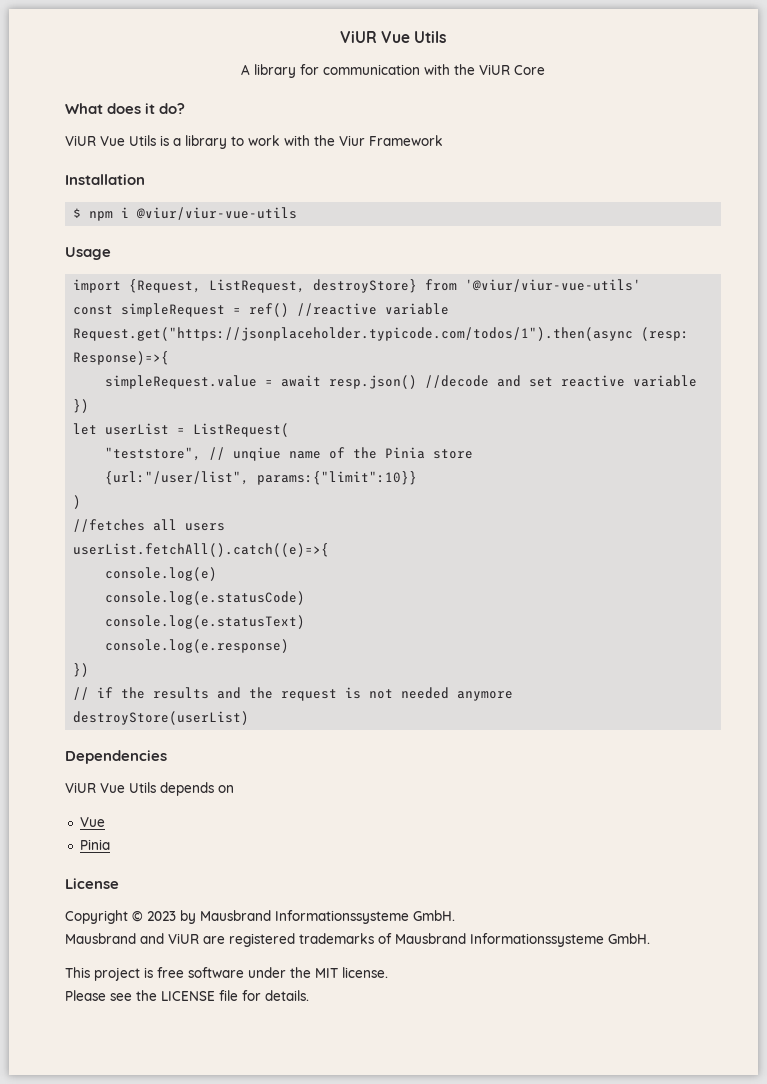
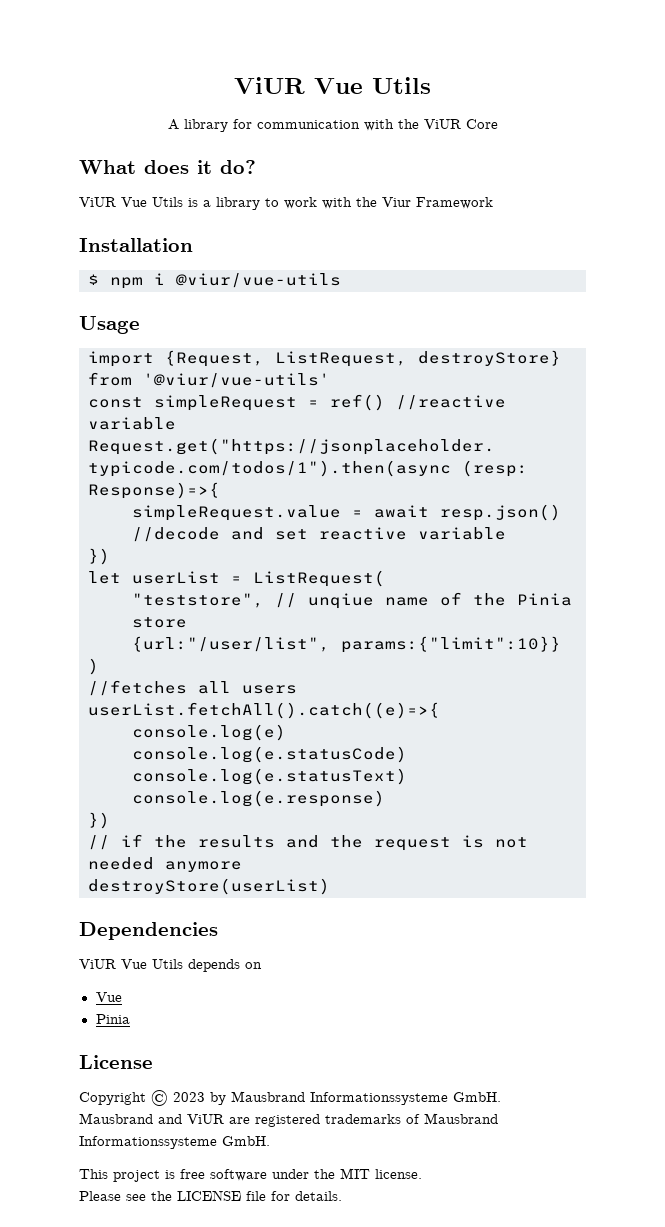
[136,207,298,220] @viur/viur-vue-utils -> [176,273,341,288] @viur/vue-utils
[465,279,642,292] '@viur/viur-vue-utils' -> [143,373,330,388] '@viur/vue-utils'

